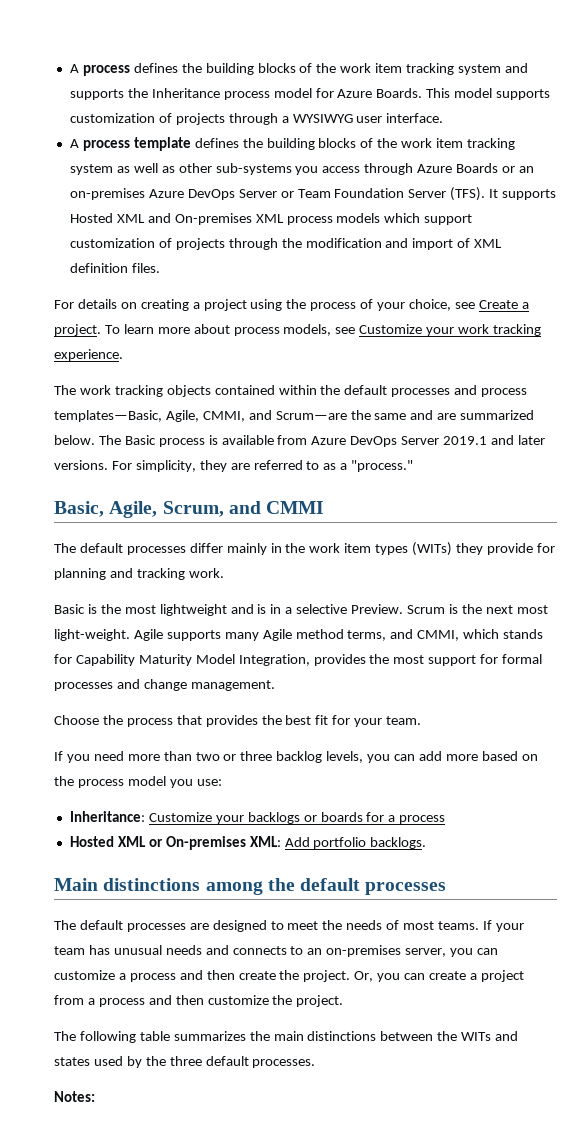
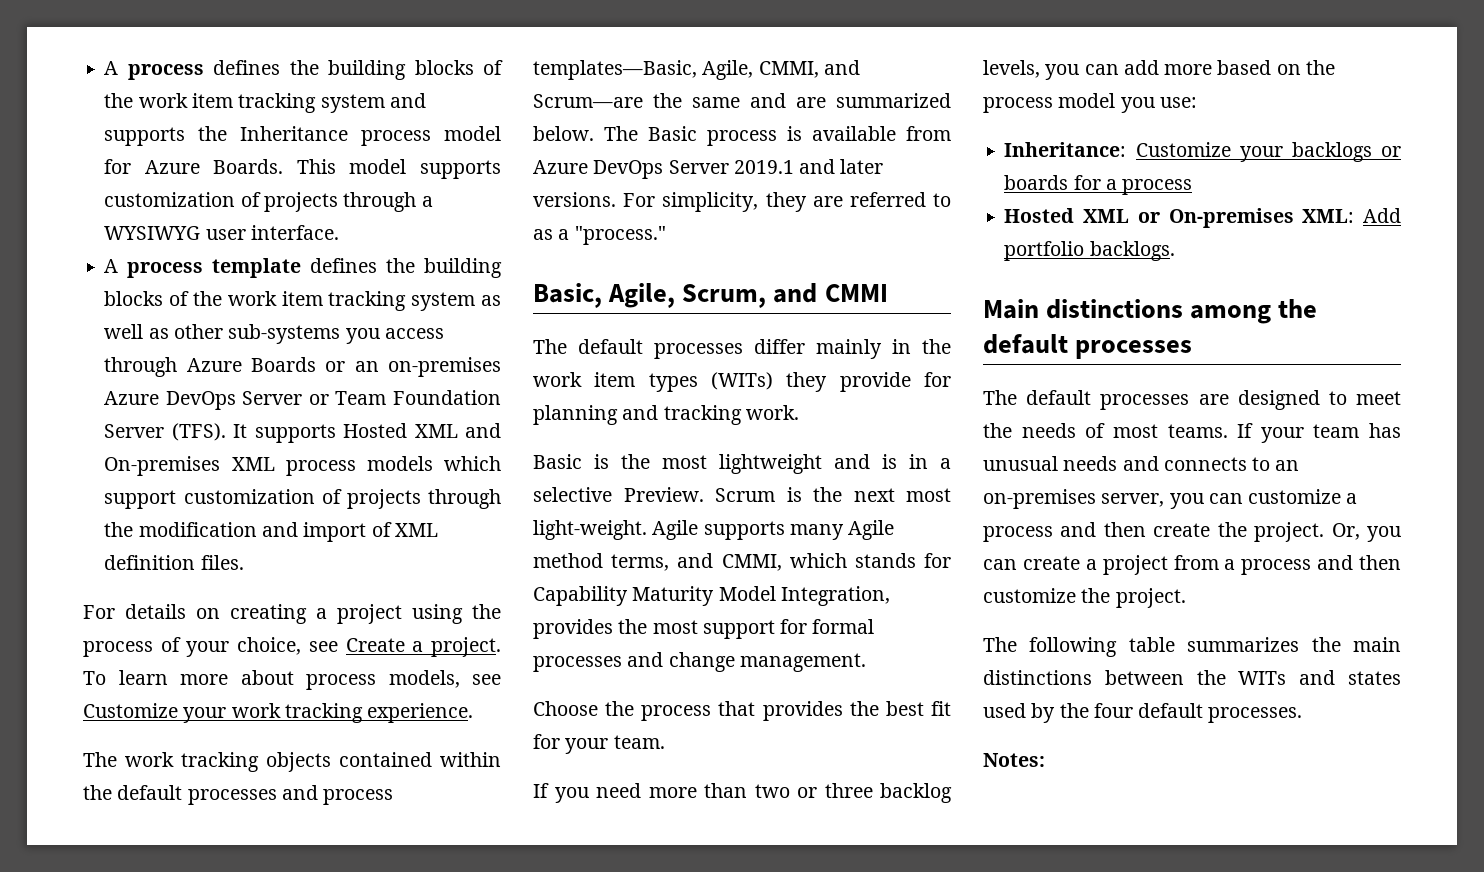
[169,1056,202,1066] three -> [1093,703,1133,718] four

